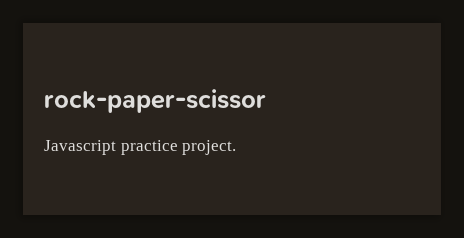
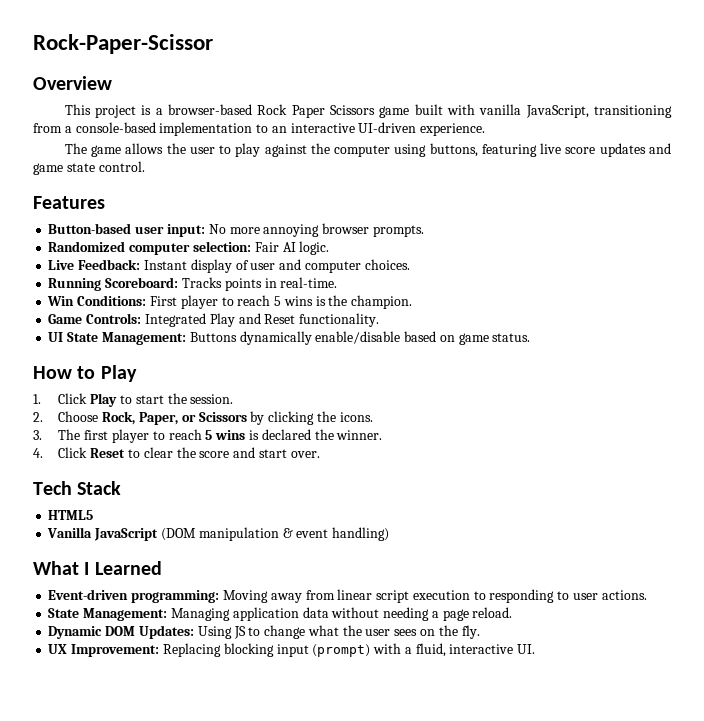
[44,89,266,113] [44,140,237,155] rock-paper-scissor // Javascript practice project. -> [33,34,213,54] [33,76,112,90] [64,104,673,118] [33,122,486,136] [64,143,671,157] [33,161,145,175] [33,196,105,209] [48,223,424,237] [48,241,330,255] [48,259,410,273] [48,277,338,291] [47,295,413,309] [48,313,380,327] [48,331,531,345] [33,365,137,382] [33,393,234,407] [33,411,373,425] [33,429,383,443] [33,447,320,458] [33,481,122,495] [48,510,94,520] [47,527,390,541] [33,561,162,575] [48,589,647,603] [48,607,513,621] [48,625,480,639] [48,643,536,657] Rock-Paper-Scissor // Overview // This project is a browser-based Rock Paper Scissors game built with vanilla JavaScript, transitioning from a console-based implementation to an interactive UI-driven experience. // The game allows the user to play against the computer using buttons, featuring live score updates and game state control. // Features // Button-based user input: No more annoying browser prompts. // Randomized computer selection: Fair AI logic. // Live Feedback: Instant display of user and computer choices. // Running Scoreboard: Tracks points in real-time. // Win Conditions: First player to reach 5 wins is the champion. // Game Controls: Integrated Play and Reset functionality. // UI State Management: Buttons dynamically enable/disable based on game status. // How to Play // 1. Click Play to start the session. // 2. Choose Rock, Paper, or Scissors by clicking the icons. // 3. The first player to reach 5 wins is declared the winner. // 4. Click Reset to clear the score and start over. // Tech Stack // HTML5 // Vanilla JavaScript (DOM manipulation & event handling) // What I Learned // Event-driven programming: Moving away from linear script execution to responding to user actions. // State Management: Managing application data without needing a page reload. // Dynamic DOM Updates: Using JS to change what the user sees on the fly. // UX Improvement: Replacing blocking input (prompt) with a fluid, interactive UI.

